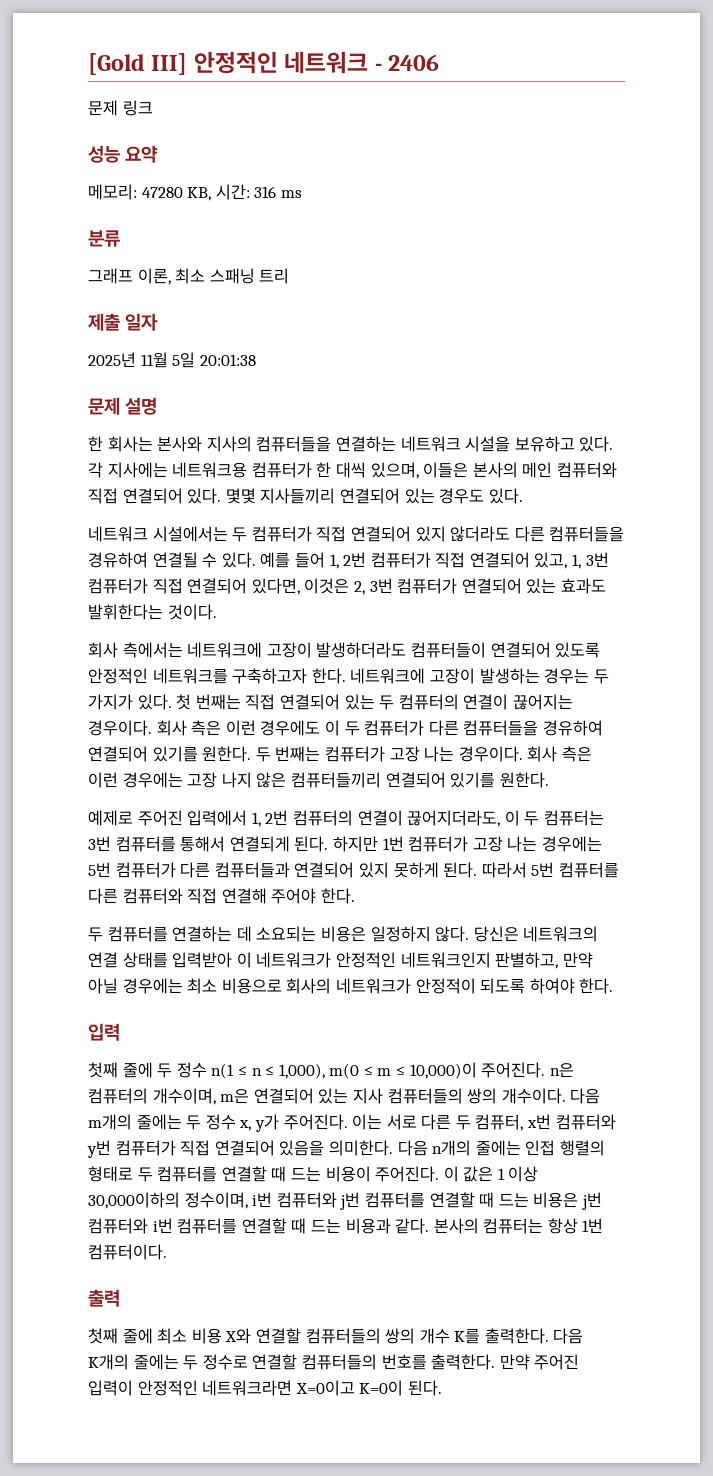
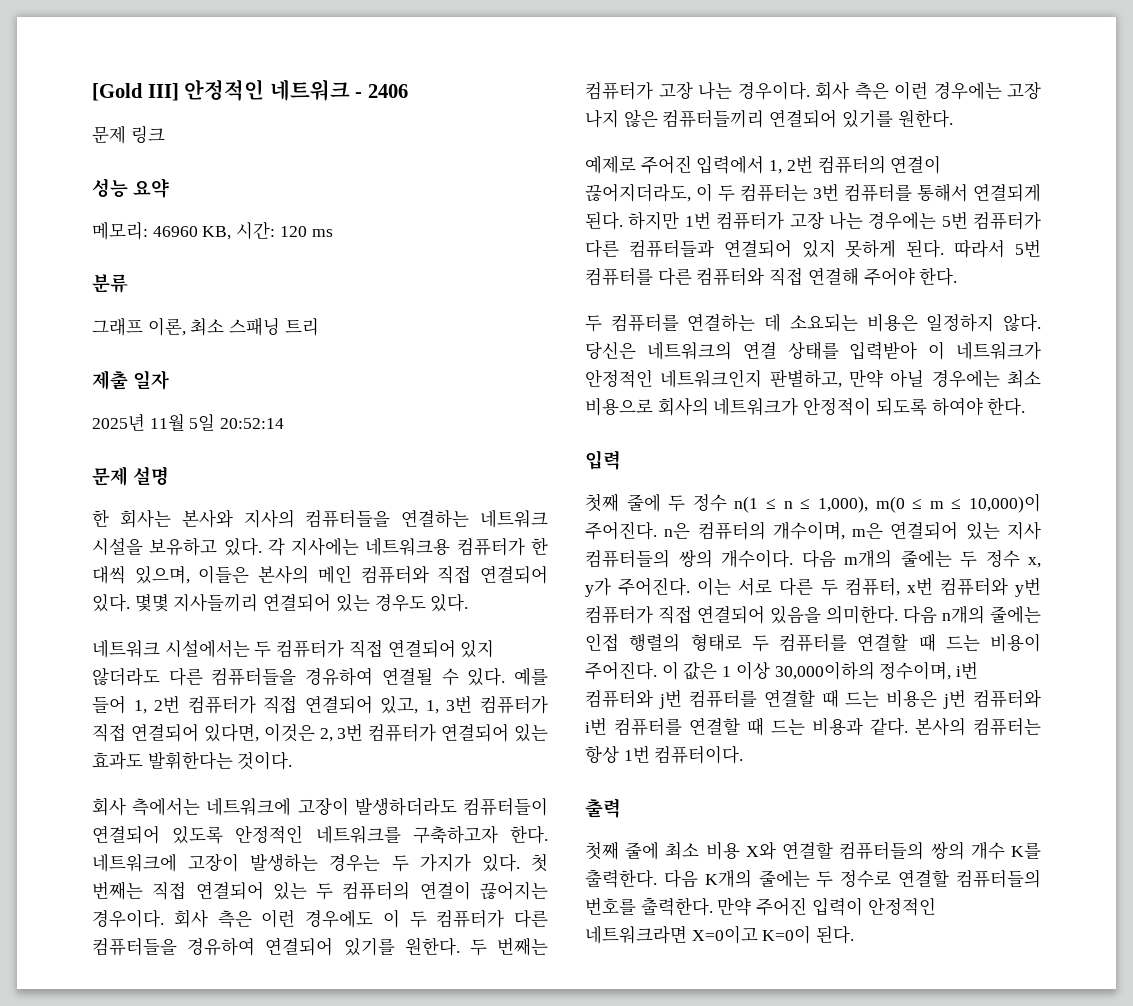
[141,187,183,198] 47280 -> [152,226,198,237] 46960
[254,186,277,198] 316 -> [279,226,307,237] 120
[199,354,256,366] 20:01:38 -> [220,418,285,429] 20:52:14

